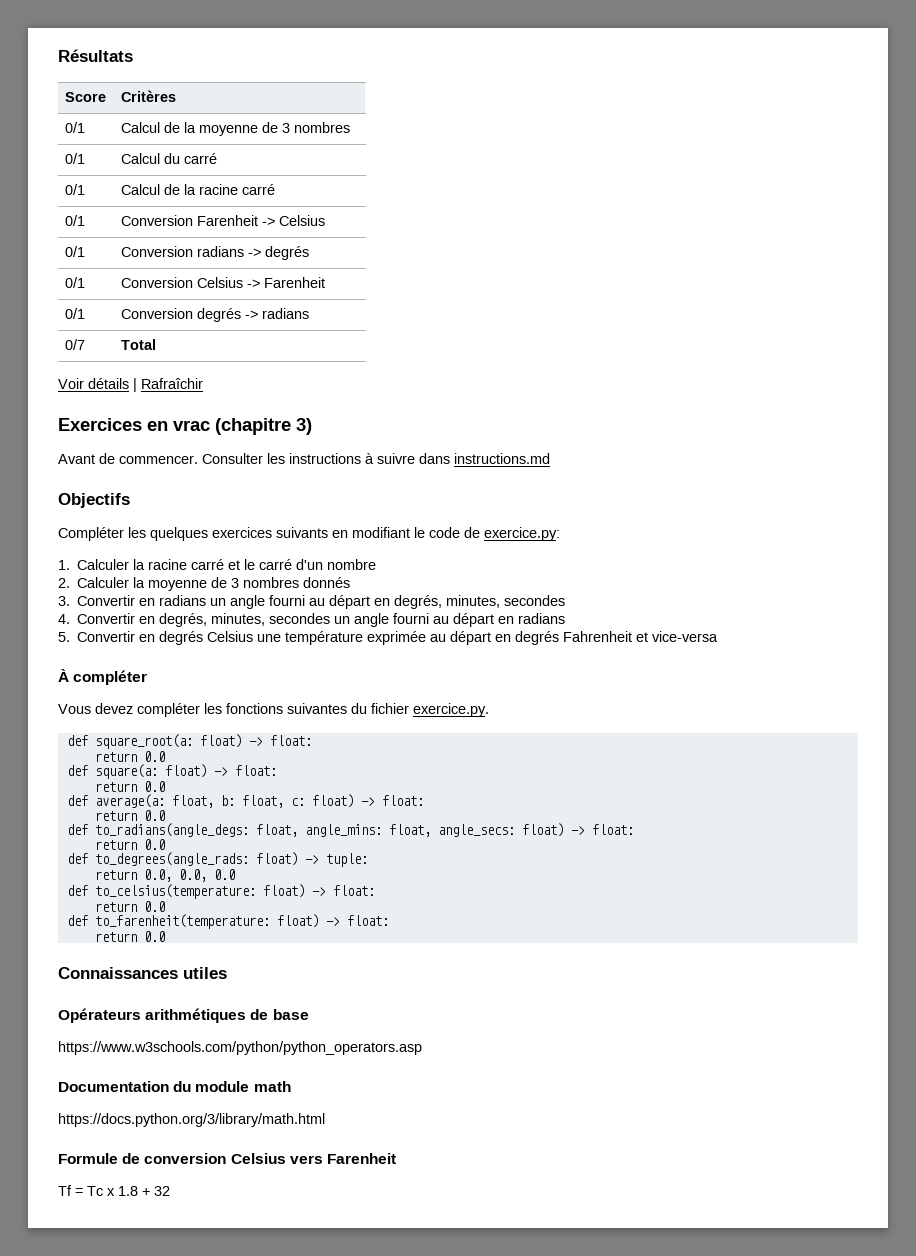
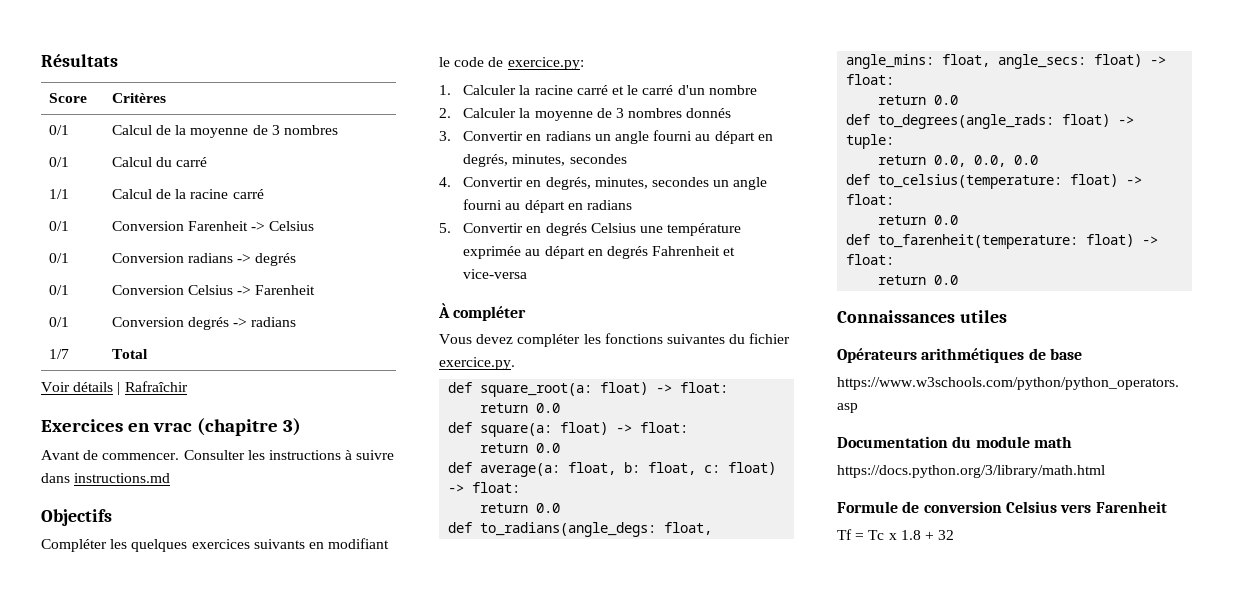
[65,184,86,195] 0/1 -> [48,189,69,199] 1/1
[65,339,86,350] 0/7 -> [48,349,69,359] 1/7

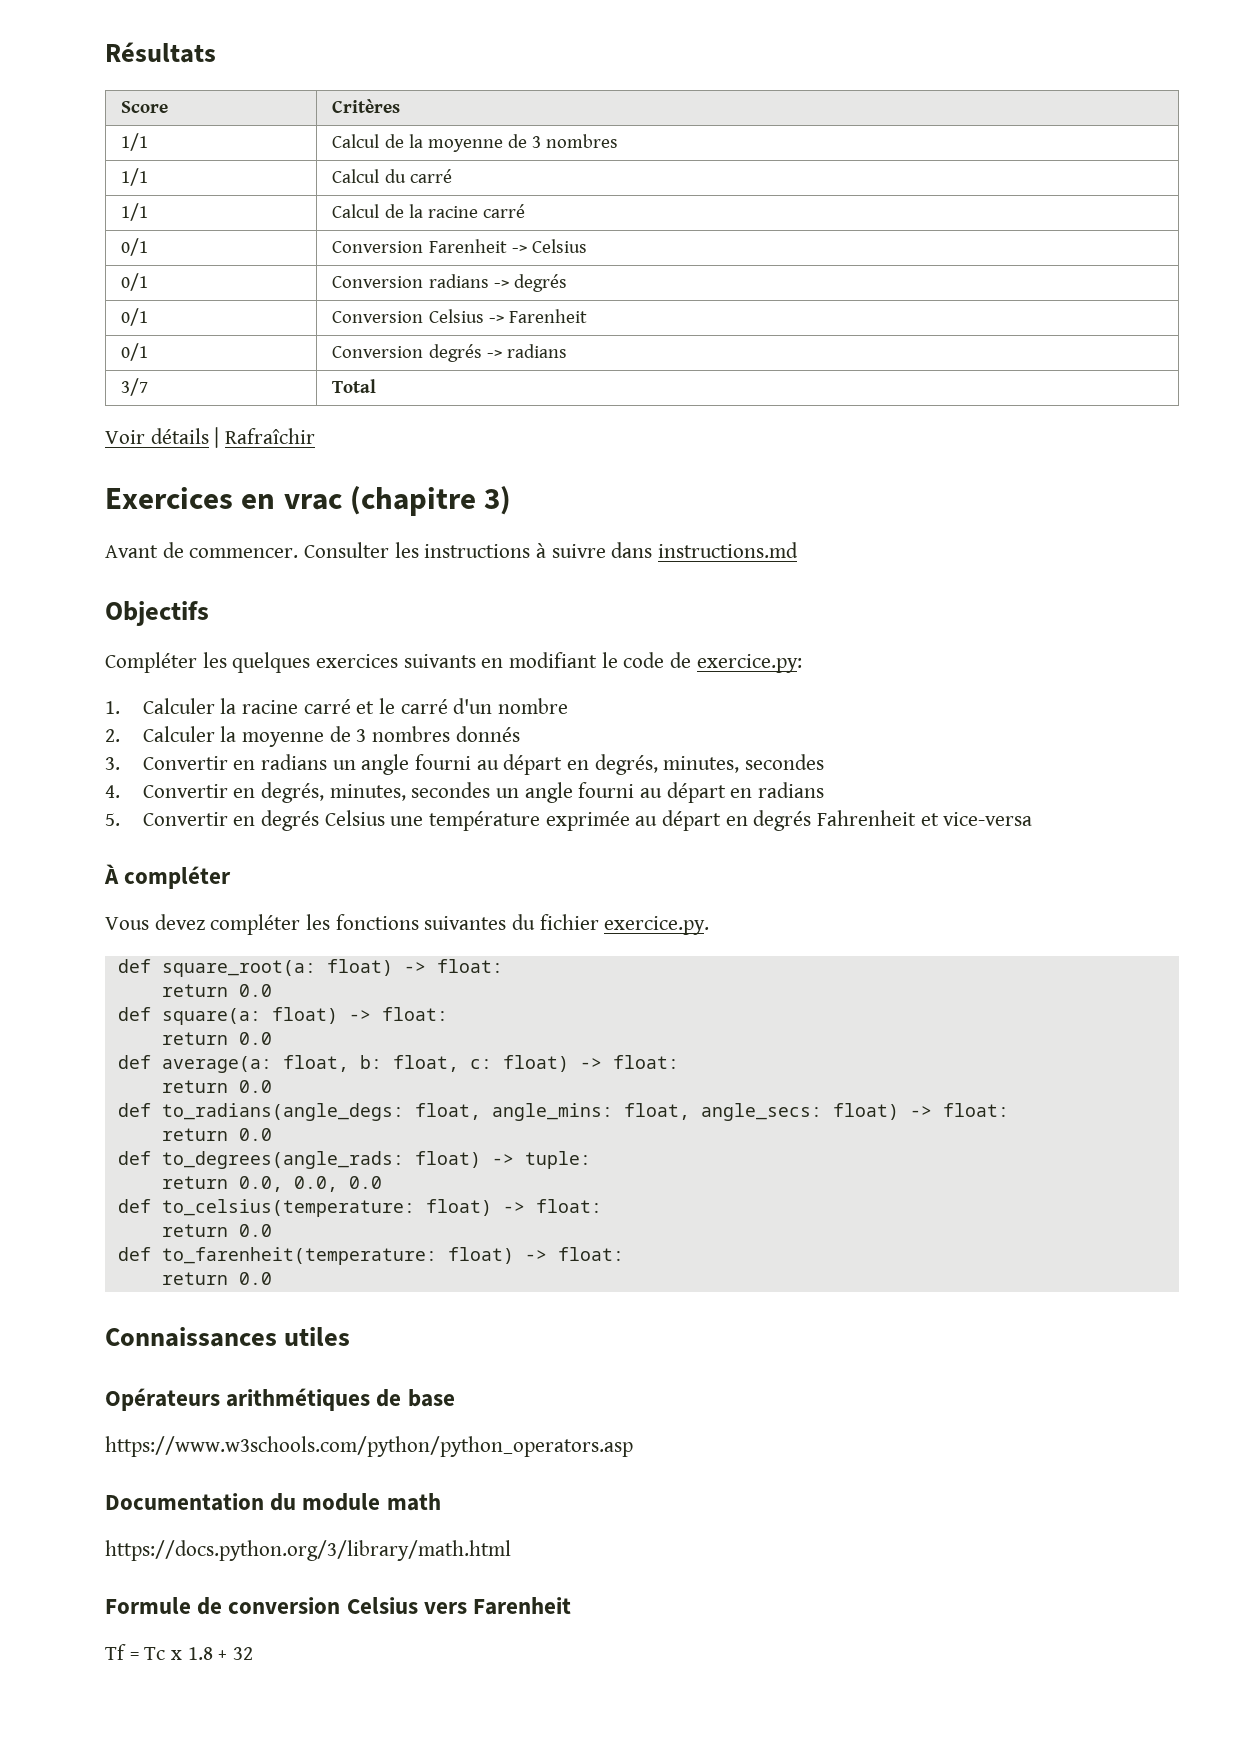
[48,125,69,135] 0/1 -> [121,133,149,151] 1/1
[48,157,69,167] 0/1 -> [121,168,149,186] 1/1
[48,349,69,359] 1/7 -> [121,378,149,396] 3/7

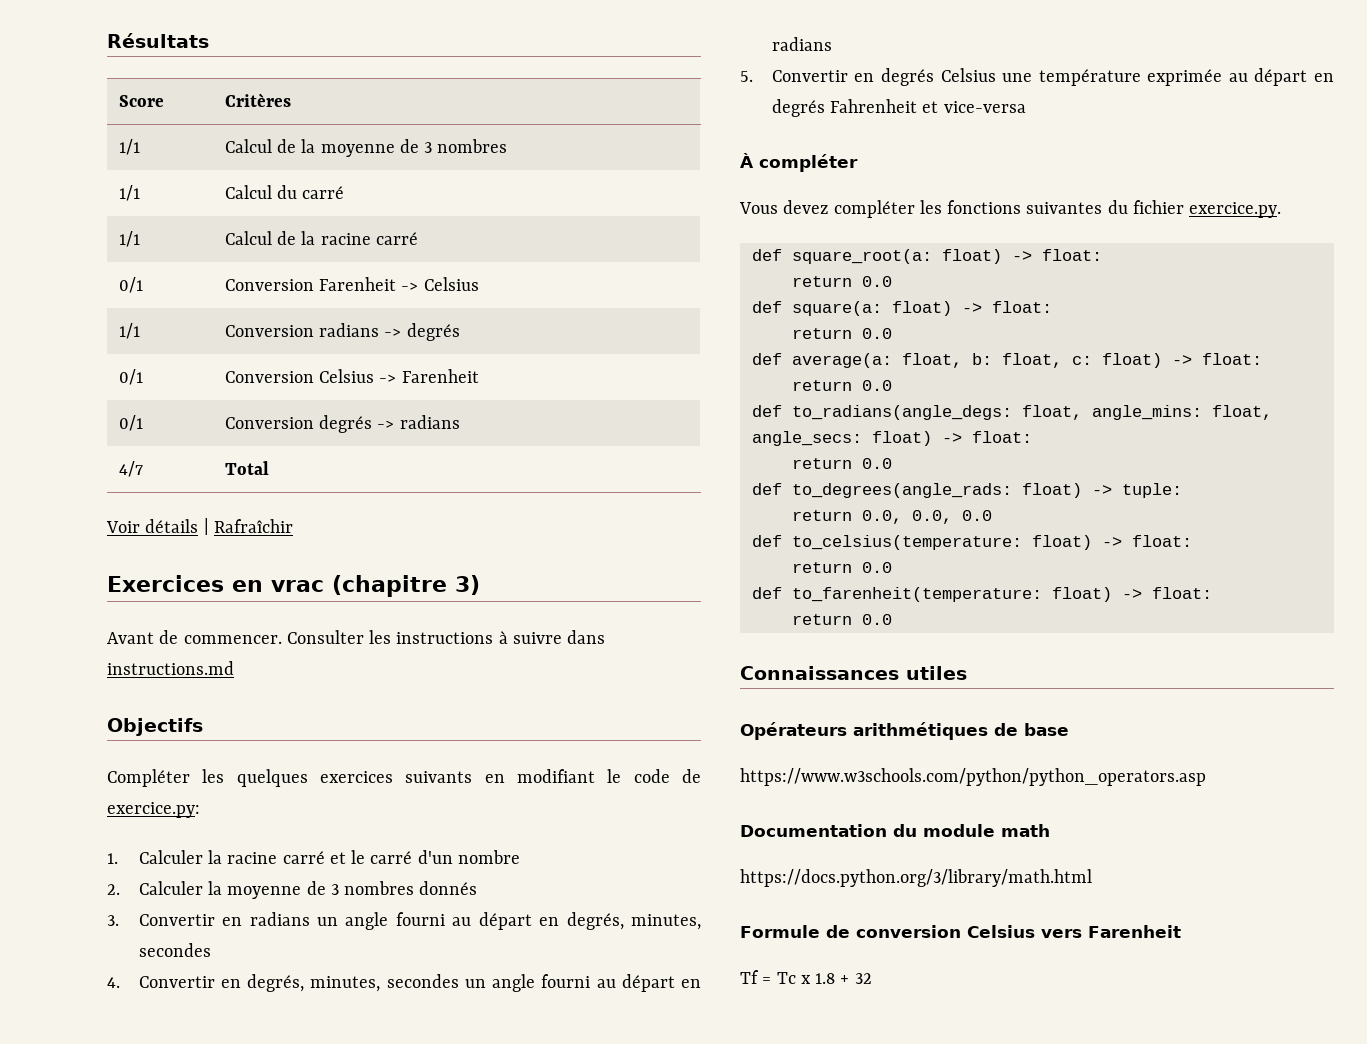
[121,273,149,291] 0/1 -> [118,323,140,339] 1/1
[121,378,149,396] 3/7 -> [118,461,143,477] 4/7

